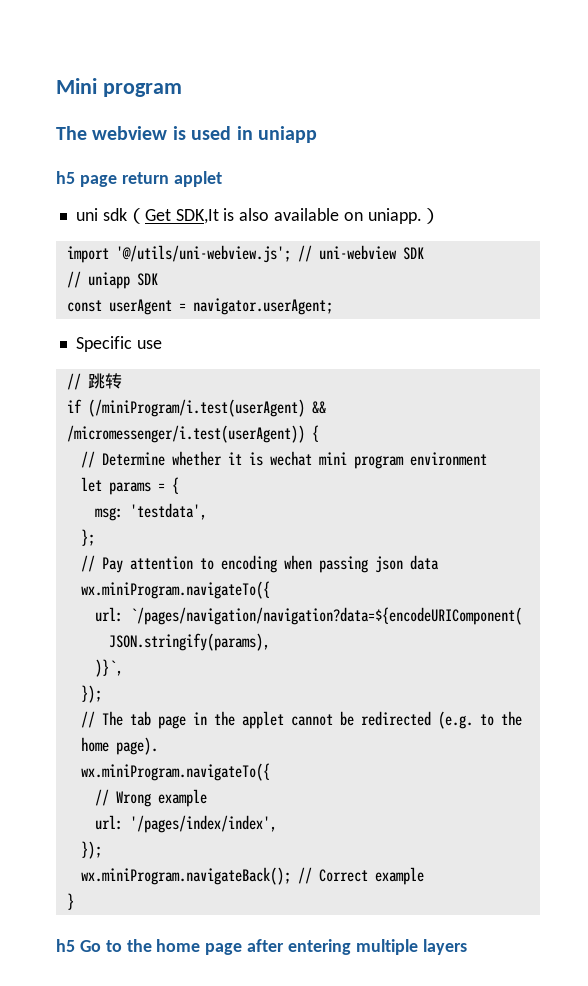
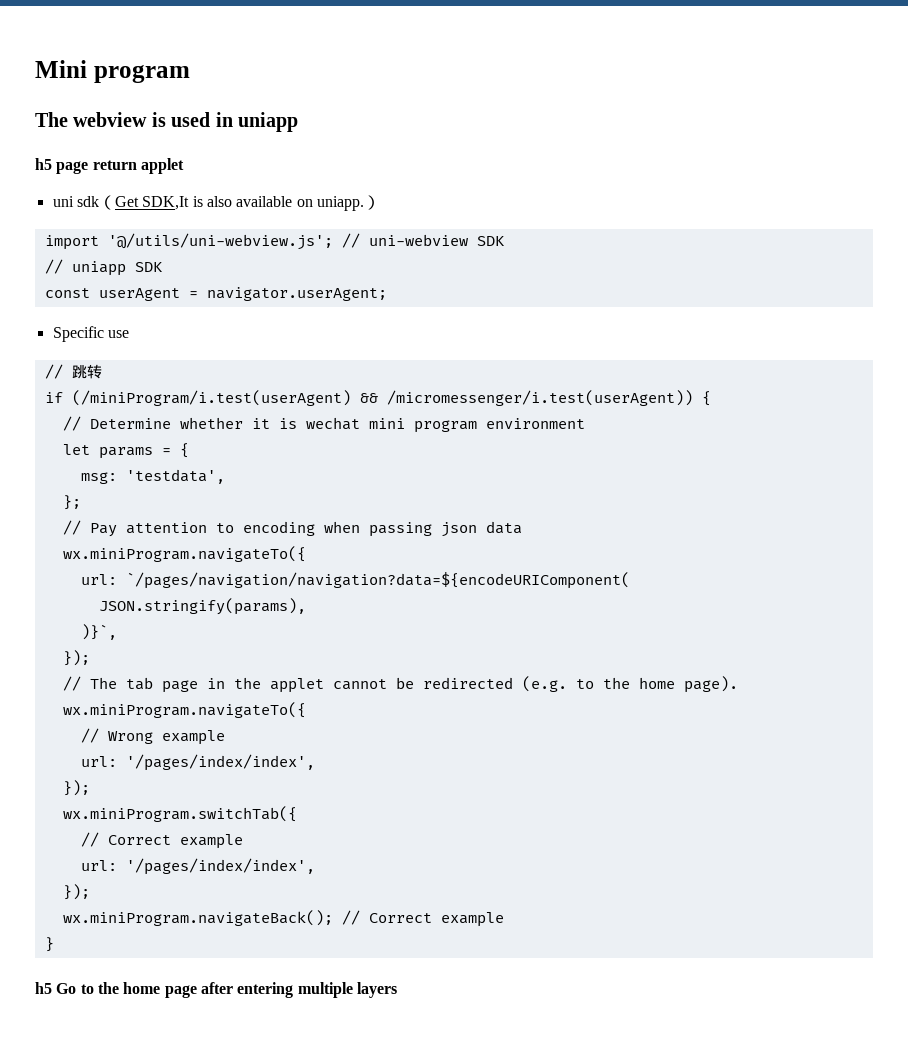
(102, 850) none -> [62,806,297,822] [80,832,243,849] [80,858,315,875] [62,884,90,900] // wx.miniProgram.switchTab({ // // Correct example // url: '/pages/index/index', // });

